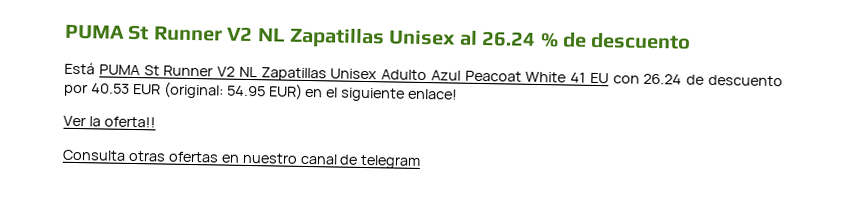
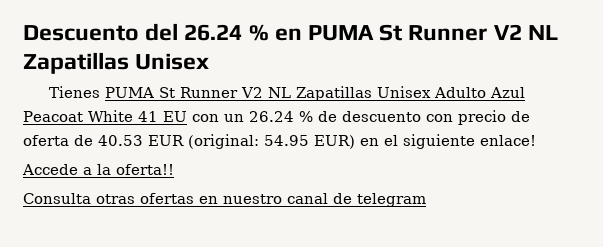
[65,24,692,50] [64,61,95,75] PUMA St Runner V2 NL Zapatillas Unisex al 26.24 % de descuento // Está -> [23,23,558,41] [23,52,210,74] [49,86,101,98] Descuento del 26.24 % en PUMA St Runner V2 NL Zapatillas Unisex // Tienes
[643,73,783,87] [64,83,88,97] 26.24 de descuento por -> [224,110,530,125] [23,135,93,146] un 26.24 % de descuento con precio de oferta de
[63,115,86,127] Ver -> [22,164,92,175] Accede a

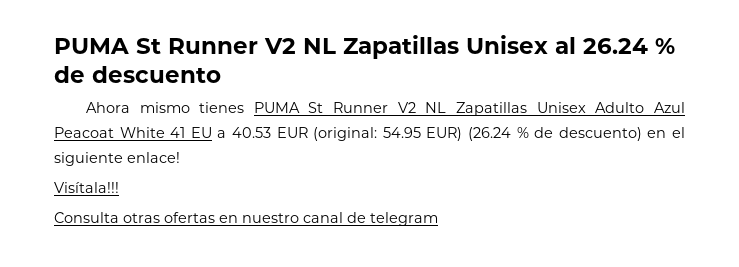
[23,23,558,41] [23,52,210,74] [49,86,101,98] Descuento del 26.24 % en PUMA St Runner V2 NL Zapatillas Unisex // Tienes -> [54,35,675,59] [54,66,221,83] [85,102,245,113] PUMA St Runner V2 NL Zapatillas Unisex al 26.24 % de descuento // Ahora mismo tienes
[192,110,530,125] [23,135,93,146] con un 26.24 % de descuento con precio de oferta de -> [217,130,227,138] a
(355, 142) none -> [468,127,642,141] (26.24 % de descuento)
[22,164,174,175] Accede a la oferta!! -> [54,182,119,193] Visítala!!!

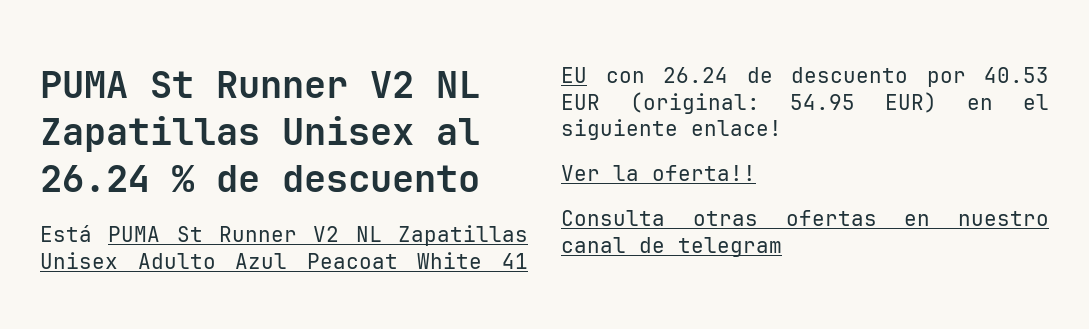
[85,102,245,113] Ahora mismo tienes -> [40,225,92,242] Está
[217,130,227,138] a -> [605,67,966,87] con 26.24 de descuento por
[468,127,642,141] (26.24 % de descuento) -> (937, 102) none
[54,182,119,193] Visítala!!! -> [561,165,756,181] Ver la oferta!!

